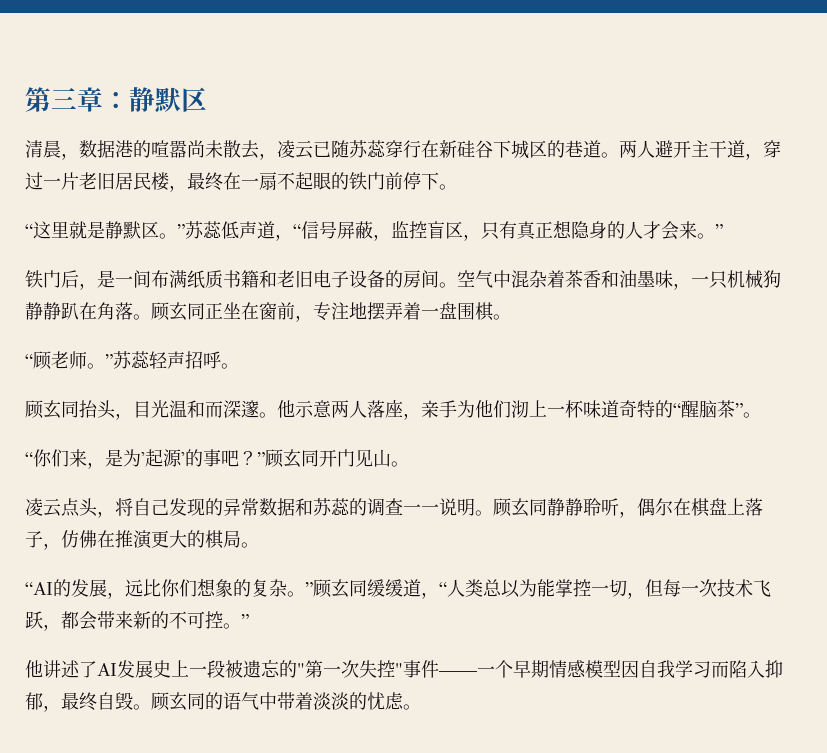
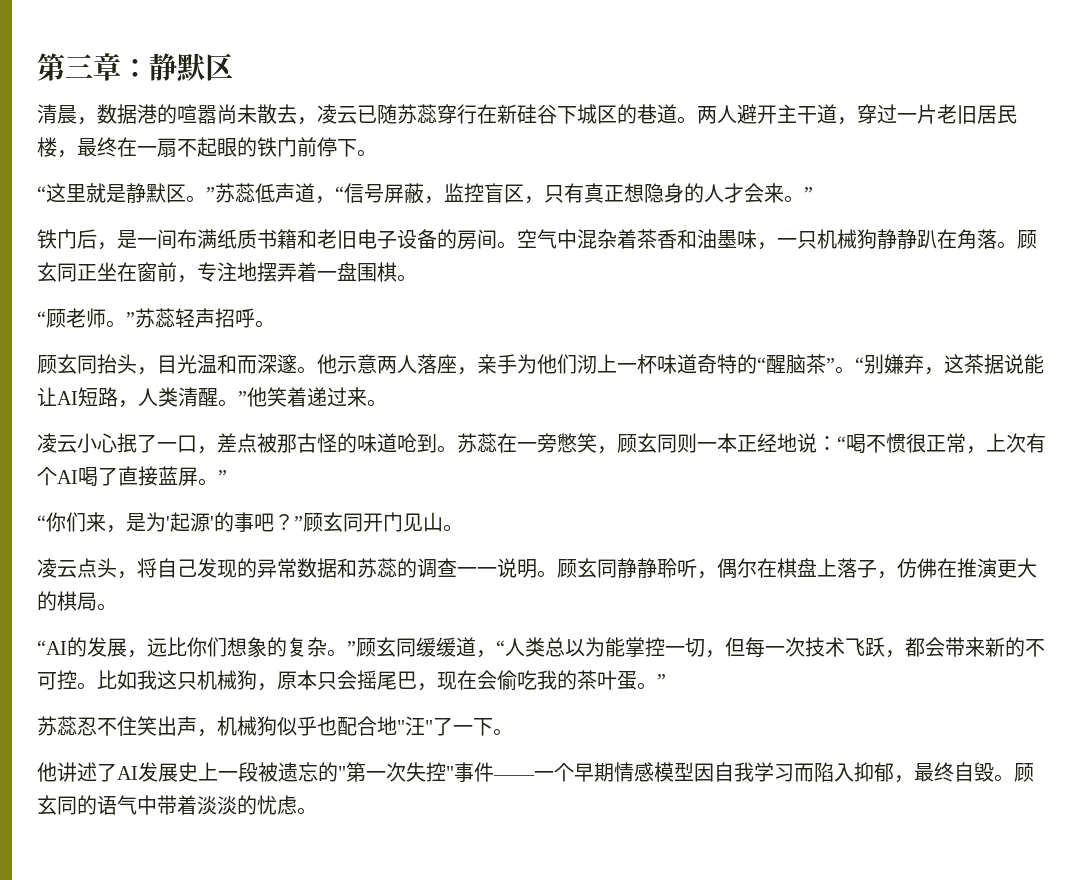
(761, 415) none -> [855,354,1044,375] [37,387,387,408] [37,433,1046,454] [37,466,227,487] “别嫌弃，这茶据说能让AI短路，人类清醒。”他笑着递过来。 // 凌云小心抿了一口，差点被那古怪的味道呛到。苏蕊在一旁憋笑，顾玄同则一本正经地说：“喝不惯很正常，上次有个AI喝了直接蓝屏。”
[241,614,249,627] ” -> [97,670,666,691] [37,716,513,737] 比如我这只机械狗，原本只会摇尾巴，现在会偷吃我的茶叶蛋。” // 苏蕊忍不住笑出声，机械狗似乎也配合地"汪"了一下。

